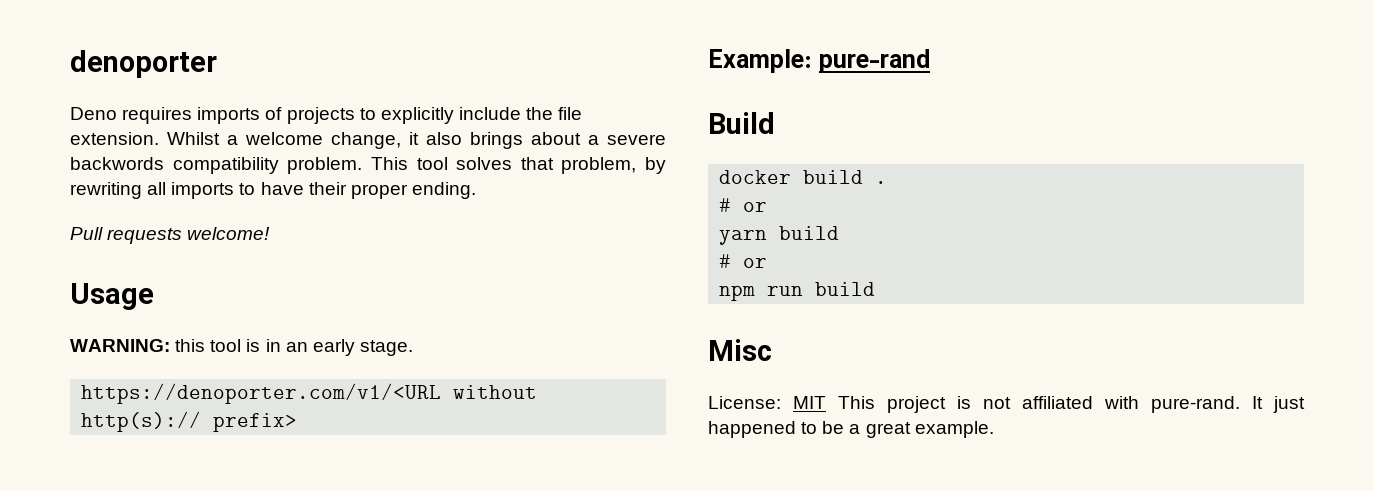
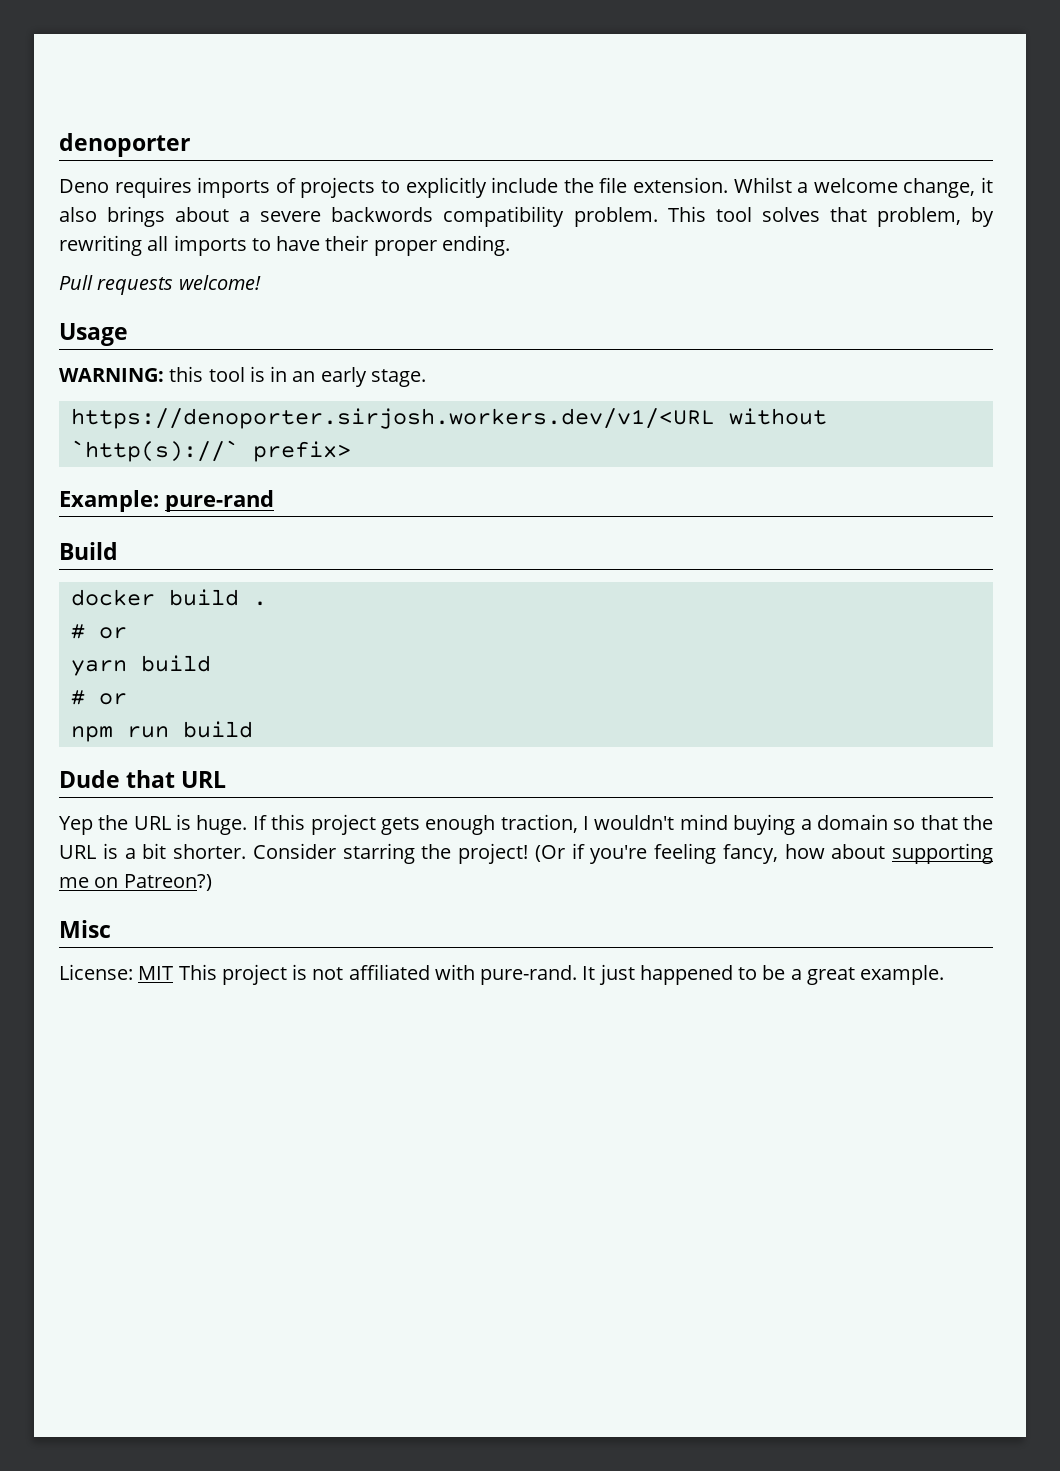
[81,383,538,404] [81,411,202,432] https://denoporter.com/v1/<URL without http(s):// -> [70,408,827,429] [70,440,239,462] https://denoporter.sirjosh.workers.dev/v1/<URL without `http(s)://`
(876, 289) none -> [59,770,227,788] [59,814,993,835] [59,843,993,864] [59,874,212,891] // Dude that URL // Yep the URL is huge. If this project gets enough traction, I wouldn't mind buying a domain so that the URL is a bit shorter. Consider starring the project! (Or if you're feeling fancy, how about supporting me on Patreon?)

